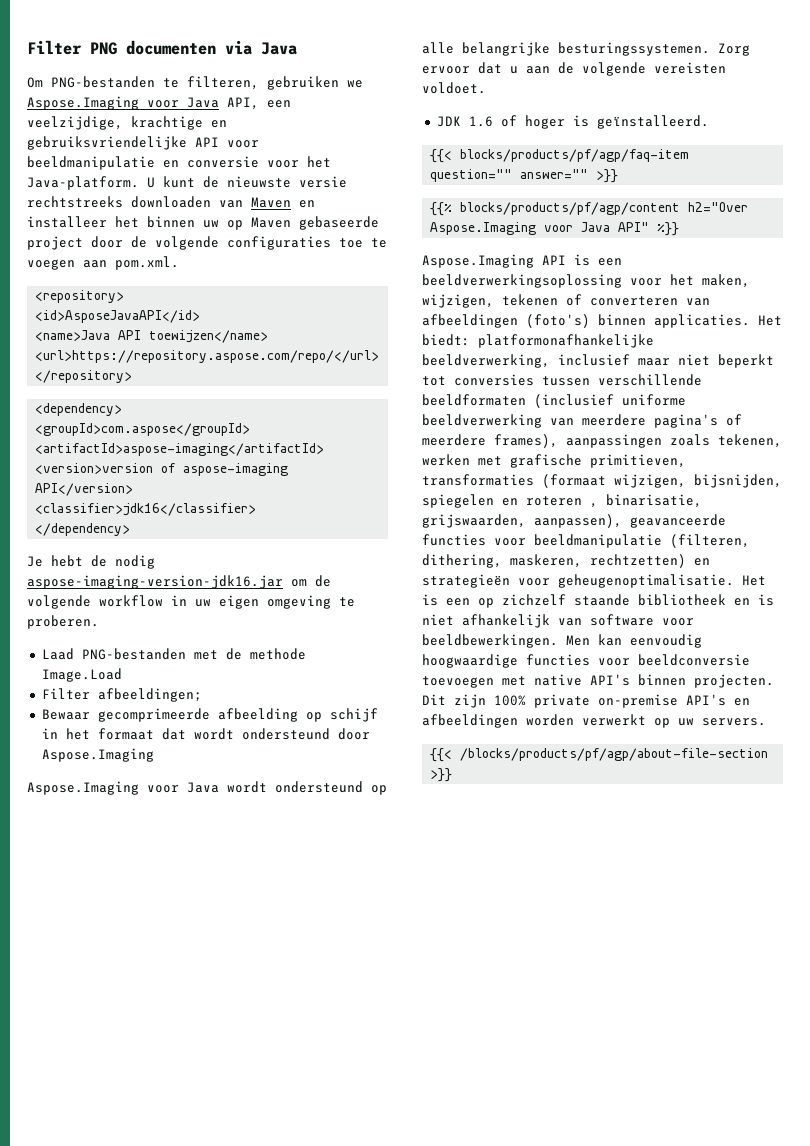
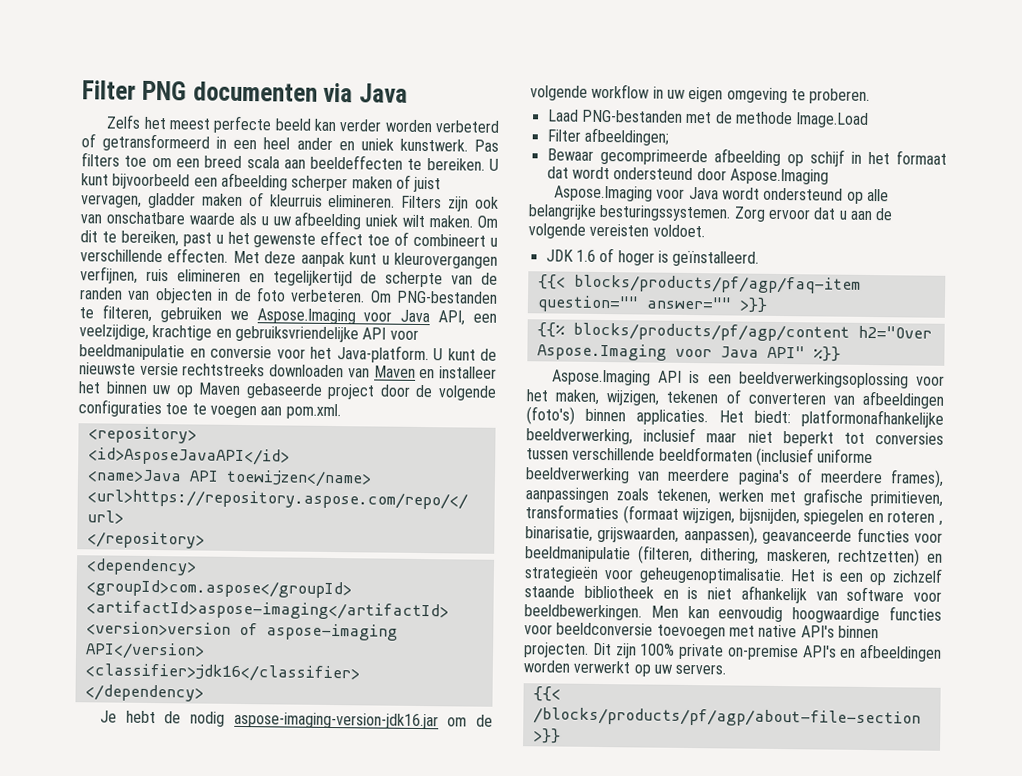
(297, 48) none -> [106,114,500,134] [81,133,499,152] [81,152,500,171] [81,172,442,193] [80,192,499,212] [80,211,498,230] [80,230,499,248] [80,248,498,269] [80,266,498,288] [79,287,366,304] Zelfs het meest perfecte beeld kan verder worden verbeterd of getransformeerd in een heel ander en uniek kunstwerk. Pas filters toe om een breed scala aan beeldeffecten te bereiken. U kunt bijvoorbeeld een afbeelding scherper maken of juist vervagen, gladder maken of kleurruis elimineren. Filters zijn ook van onschatbare waarde als u uw afbeelding uniek wilt maken. Om dit te bereiken, past u het gewenste effect toe of combineert u verschillende effecten. Met deze aanpak kunt u kleurovergangen verfijnen, ruis elimineren en tegelijkertijd de scherpte van de randen van objecten in de foto verbeteren.

